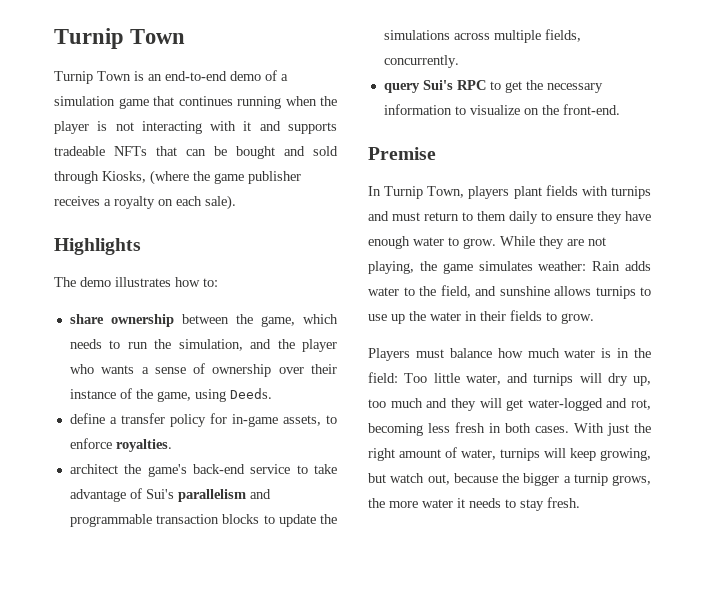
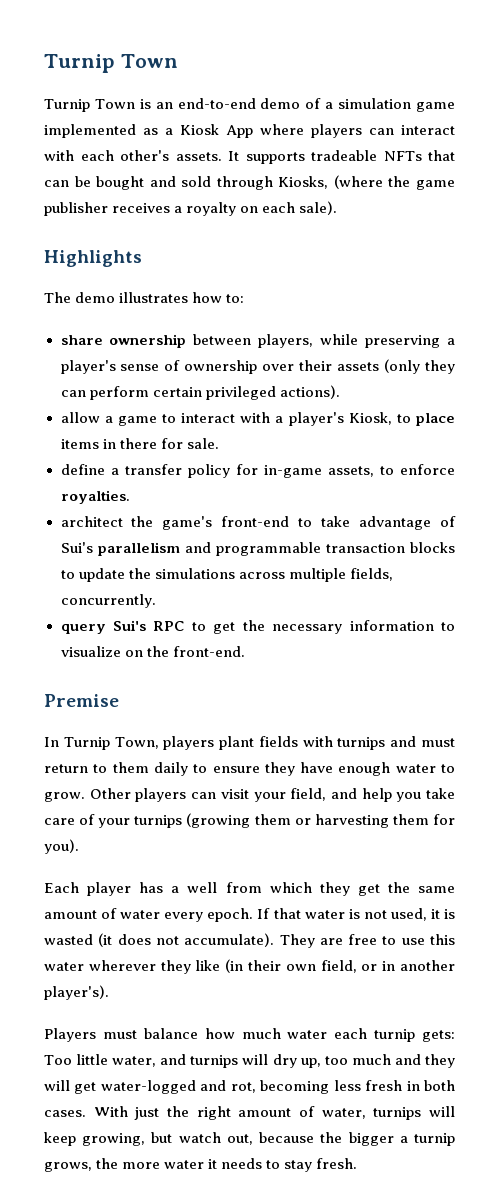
[153,96,337,109] [54,121,281,134] that continues running when the player is not interacting with it and -> [44,124,455,138] [44,150,239,161] implemented as a Kiosk App where players can interact with each other's assets. It
[235,314,338,327] [69,339,337,352] [69,364,149,374] the game, which needs to run the simulation, and the player who wants a -> [258,334,456,348] [60,360,116,374] players, while preserving a player's
[69,388,272,402] instance of the game, using Deeds. -> [337,359,455,374] [60,385,340,400] [60,412,455,426] [60,438,219,449] assets (only they can perform certain privileged actions). // allow a game to interact with a player's Kiosk, to place items in there for sale.
[192,464,291,474] back-end service -> [221,516,290,527] front-end
[500,236,606,249] [368,261,651,274] [368,285,651,299] [368,310,594,324] While they are not playing, the game simulates weather: Rain adds water to the field, and sunshine allows turnips to use up the water in their fields to grow. -> [89,788,455,802] [44,813,455,828] [44,839,79,854] [44,882,456,896] [44,908,455,922] [44,933,456,948] [44,959,456,974] [44,985,109,1000] Other players can visit your field, and help you take care of your turnips (growing them or harvesting them for you). // Each player has a well from which they get the same amount of water every epoch. If that water is not used, it is wasted (it does not accumulate). They are free to use this water wherever they like (in their own field, or in another player's).
[601,348,651,358] [368,372,398,383] is in the field: -> [334,1028,455,1042] each turnip gets:

